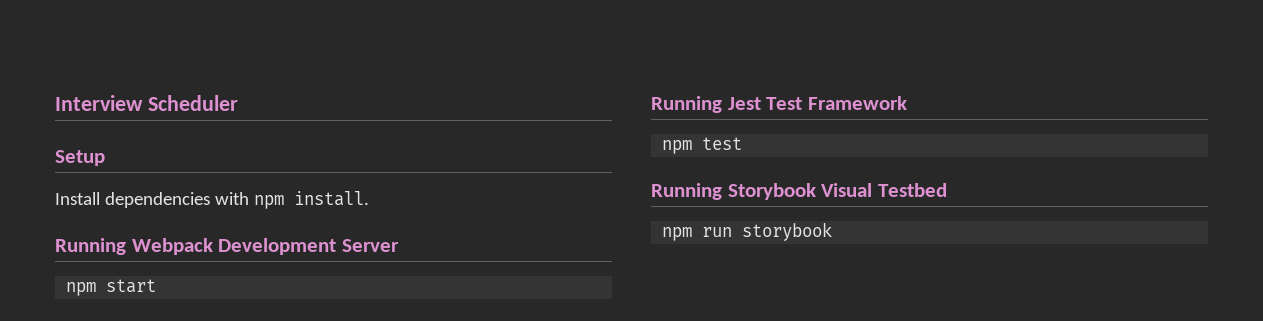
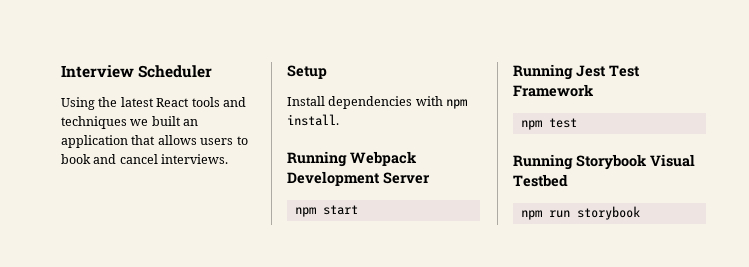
(238, 103) none -> [61,97,246,110] [61,116,199,129] [61,135,248,148] [61,154,229,164] // Using the latest React tools and techniques we built an application that allows users to book and cancel interviews.

